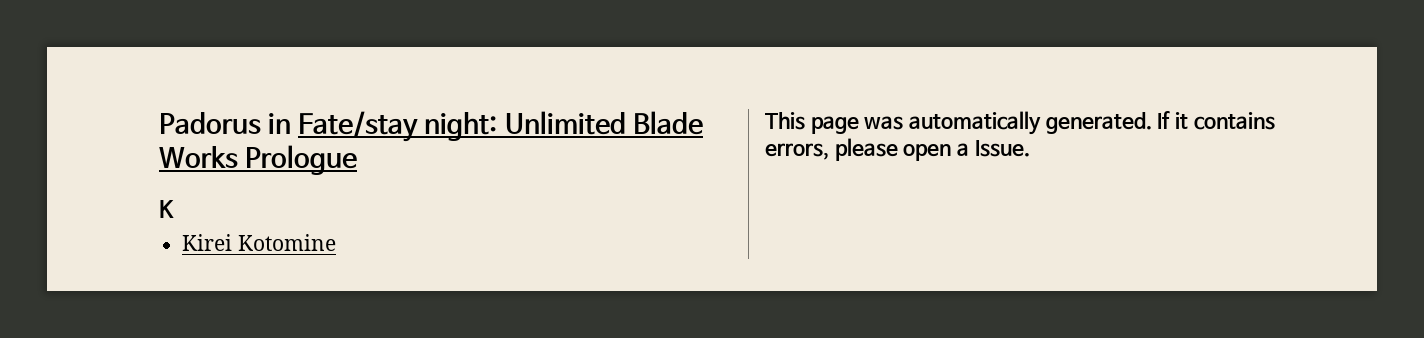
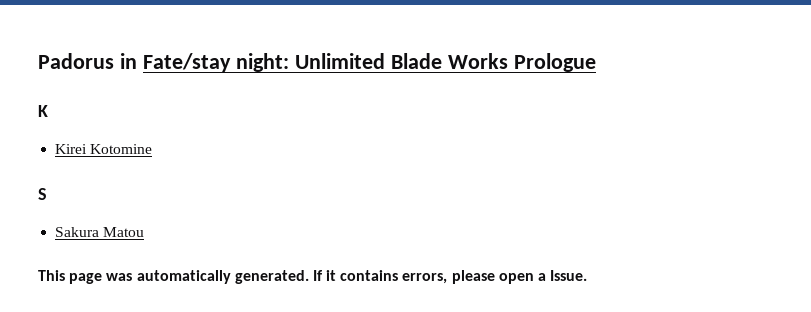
(336, 242) none -> [38,188,47,200] [55,227,145,237] // S // Sakura Matou

